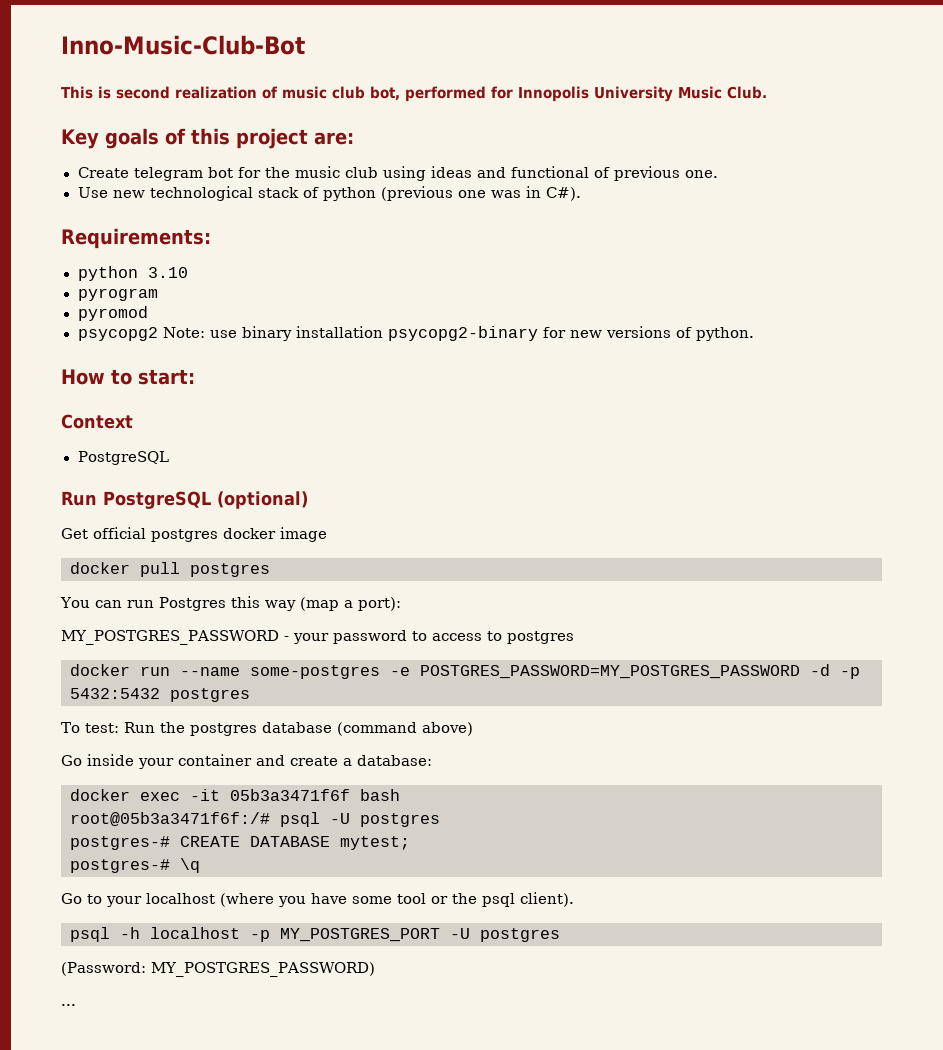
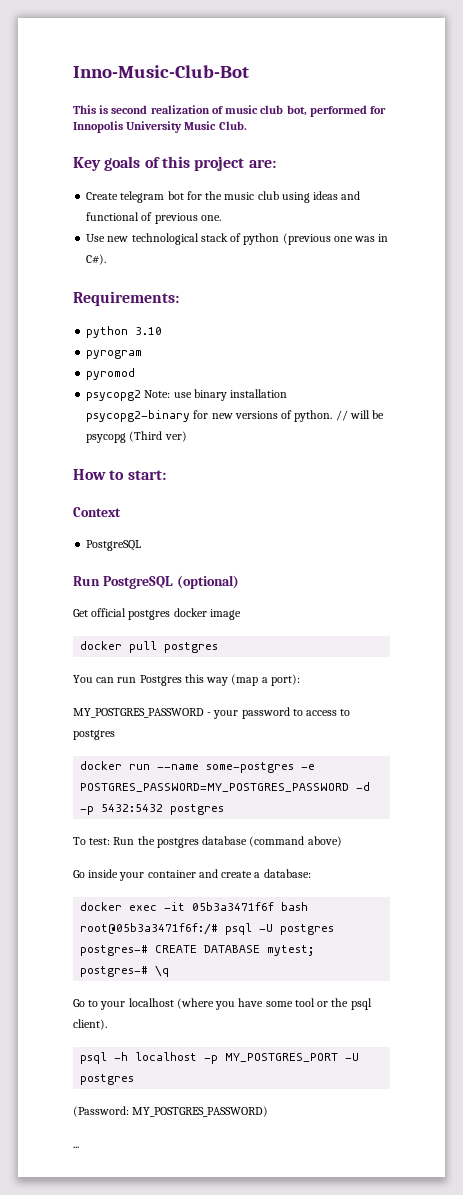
(754, 334) none -> [335,410,385,421] [86,431,187,443] // will be psycopg (Third ver)

